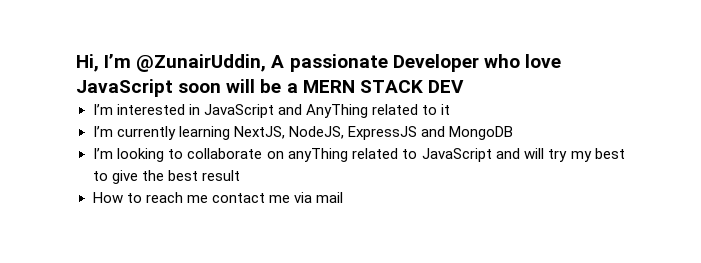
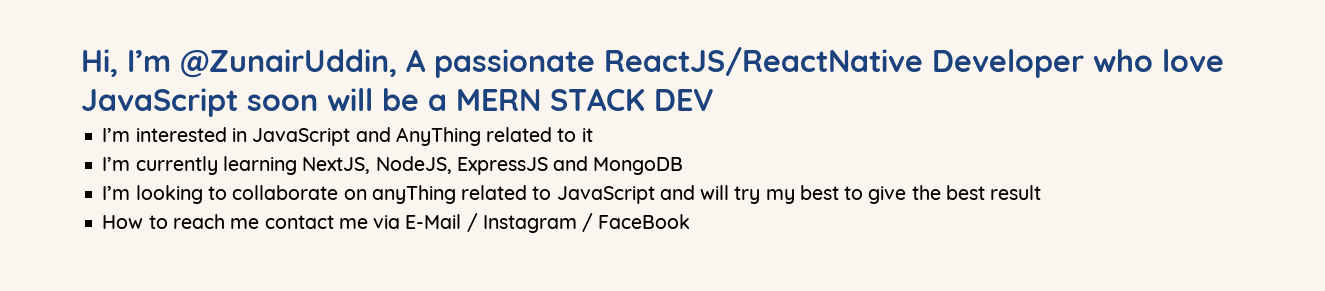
(388, 63) none -> [604,47,923,76] ReactJS/ReactNative
[315,192,343,203] mail -> [405,213,691,233] E-Mail / Instagram / FaceBook

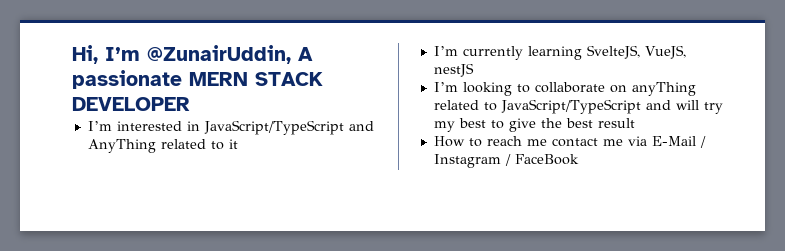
[604,47,1224,78] [81,88,447,117] ReactJS/ReactNative Developer who love JavaScript soon will be a -> (182, 79) none
[654,89,714,111] DEV -> [72,97,190,111] DEVELOPER
[252,128,351,146] JavaScript -> [203,120,344,135] JavaScript/TypeScript
[302,156,684,175] NextJS, NodeJS, ExpressJS and MongoDB -> [586,45,686,59] [433,63,474,77] SvelteJS, VueJS, nestJS
[556,186,655,204] JavaScript -> [500,99,641,114] JavaScript/TypeScript

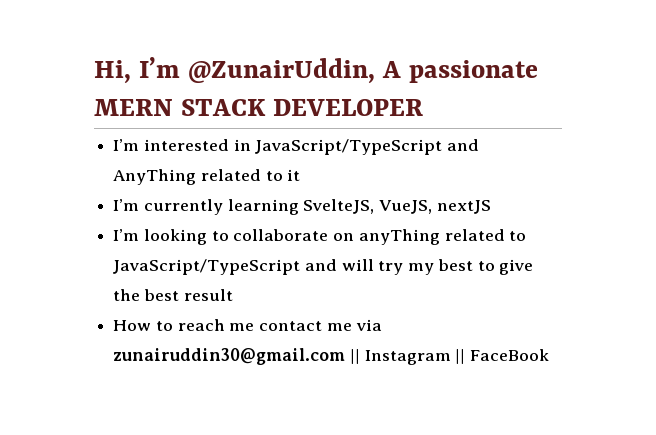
[433,63,474,77] nestJS -> [436,200,491,214] nextJS
[651,136,706,148] [433,154,511,168] E-Mail / Instagram / -> [113,348,466,365] zunairuddin30@gmail.com || Instagram ||

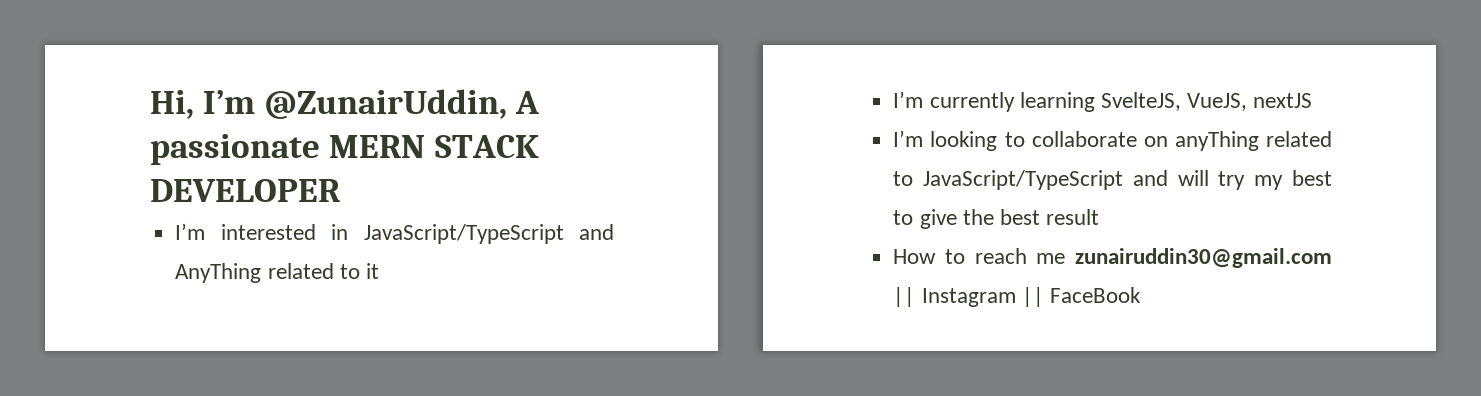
[259,319,382,331] contact me via -> (1066, 258) none

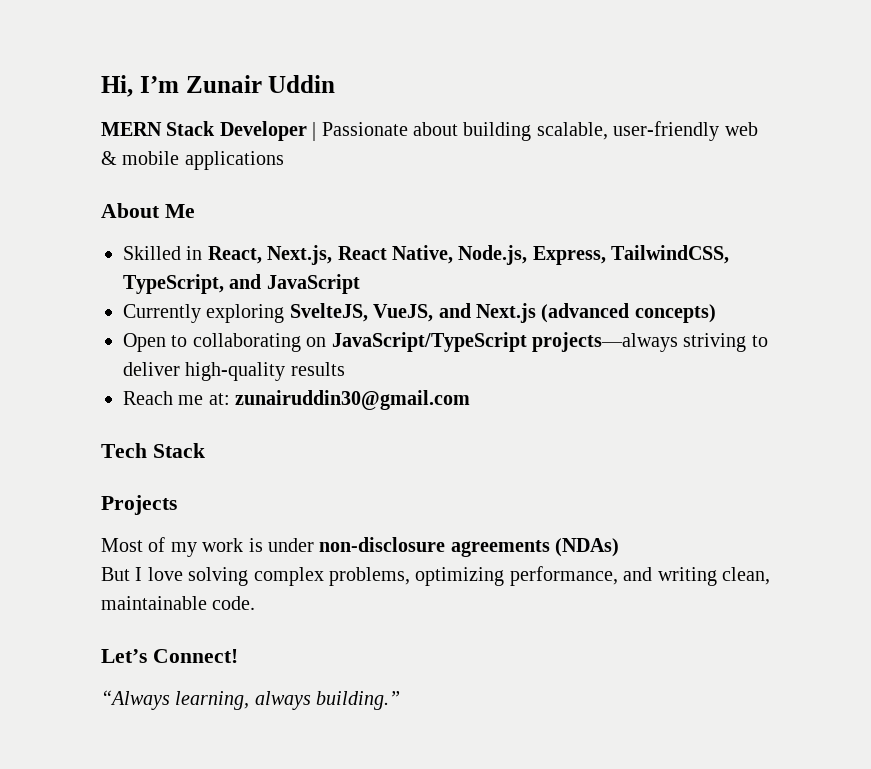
[264,89,539,119] [150,134,539,165] [150,179,341,202] [175,223,614,244] [175,263,379,283] [893,91,1313,112] [893,130,1332,151] [893,170,1332,190] [893,209,1100,229] [893,248,1332,268] [893,287,1141,307] @ZunairUddin, A passionate MERN STACK DEVELOPER // I’m interested in JavaScript/TypeScript and AnyThing related to it // I’m currently learning SvelteJS, VueJS, nextJS // I’m looking to collaborate on anyThing related to JavaScript/TypeScript and will try my best to give the best result // How to reach me zunairuddin30@gmail.com || Instagram || FaceBook -> [185,75,336,93] [101,121,758,141] [101,151,284,170] [101,203,195,218] [123,245,730,265] [123,274,360,294] [123,303,716,323] [123,332,768,352] [123,362,345,381] [123,390,471,410] [101,443,205,458] [101,495,177,515] [101,537,620,557] [101,566,770,586] [101,596,256,610] [101,649,238,663] [101,690,401,710] Zunair Uddin // MERN Stack Developer | Passionate about building scalable, user-friendly web & mobile applications // About Me // Skilled in React, Next.js, React Native, Node.js, Express, TailwindCSS, TypeScript, and JavaScript // Currently exploring SvelteJS, VueJS, and Next.js (advanced concepts) // Open to collaborating on JavaScript/TypeScript projects—always striving to deliver high-quality results // Reach me at: zunairuddin30@gmail.com // Tech Stack // Projects // Most of my work is under non-disclosure agreements (NDAs) // But I love solving complex problems, optimizing performance, and writing clean, maintainable code. // Let’s Connect! // “Always learning, always building.”

